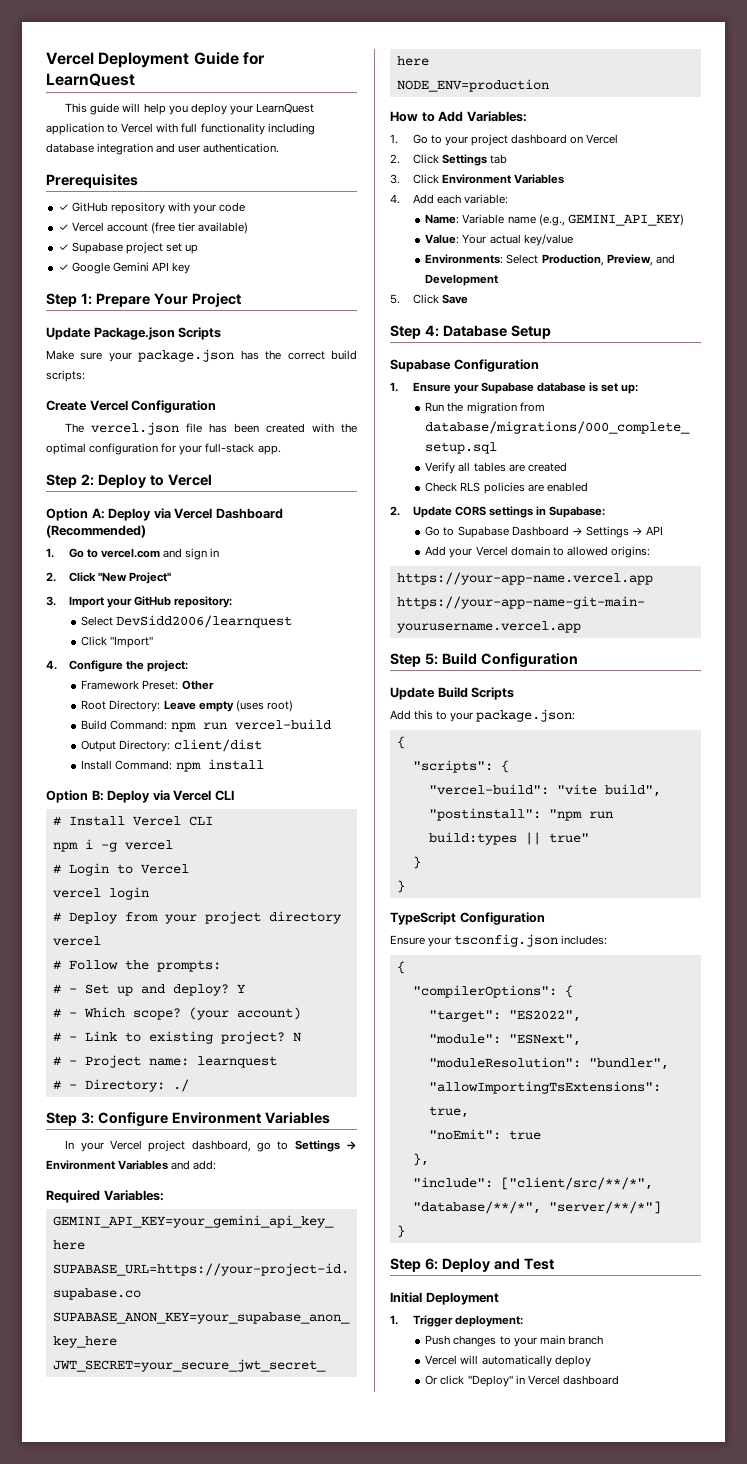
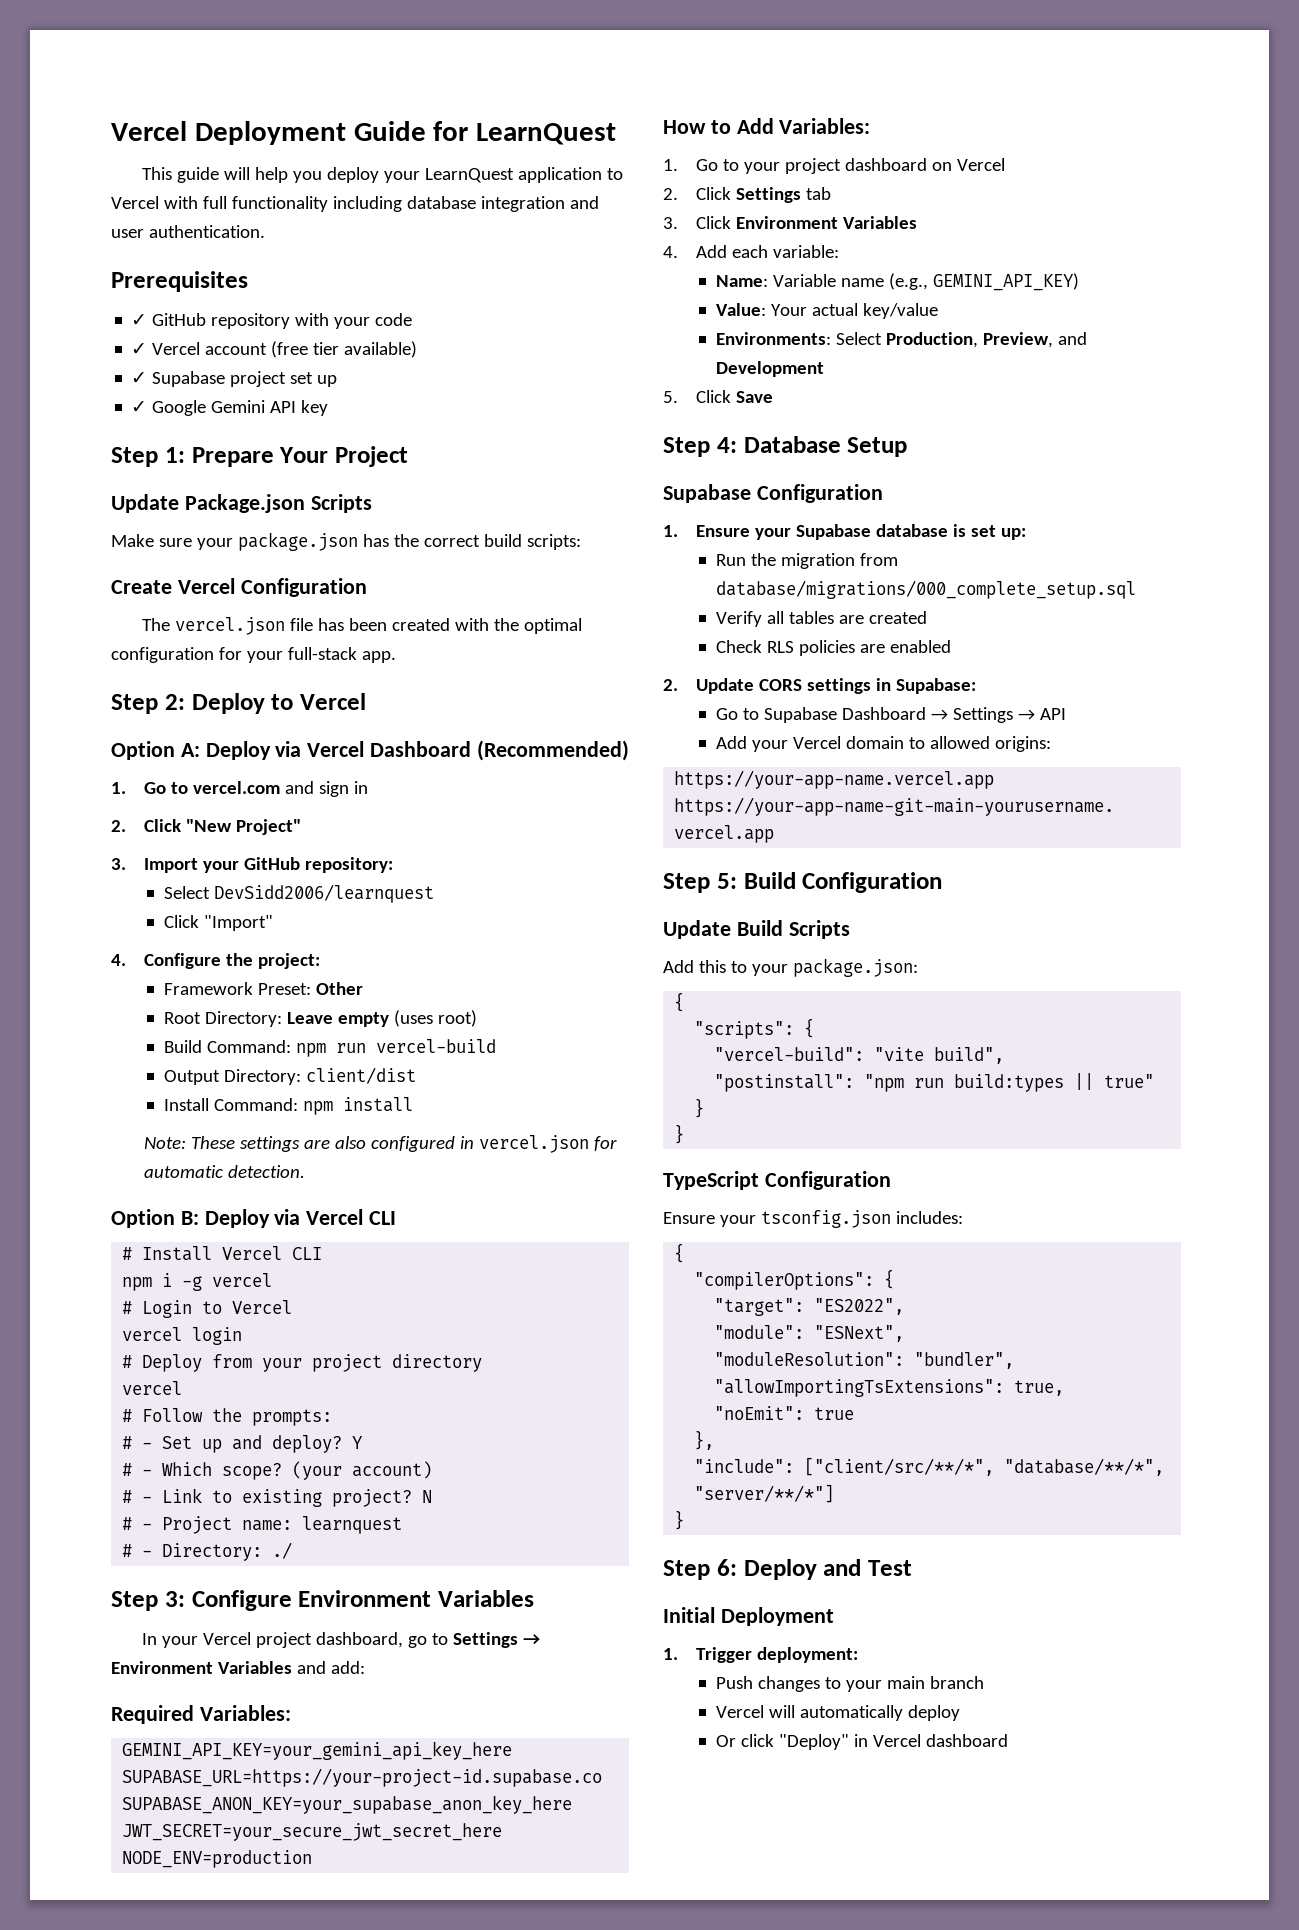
(264, 764) none -> [143,1135,617,1153] [143,1165,305,1178] // Note: These settings are also configured in vercel.json for automatic detection.

